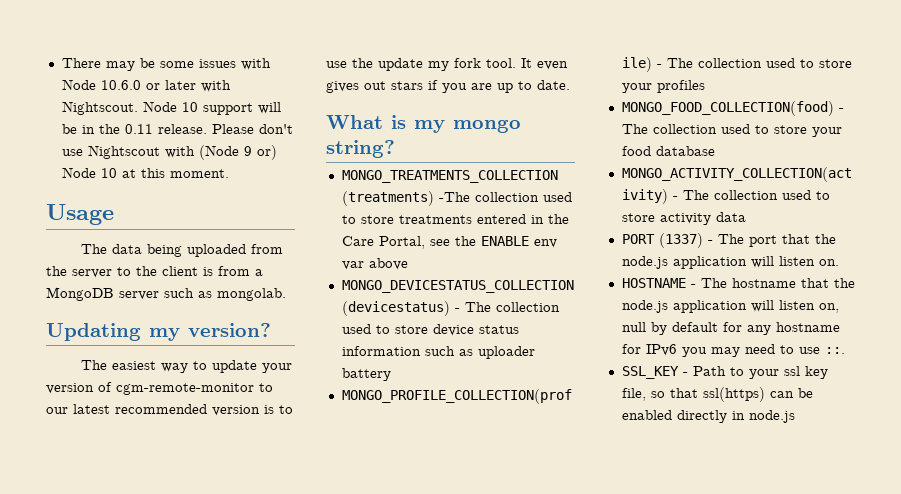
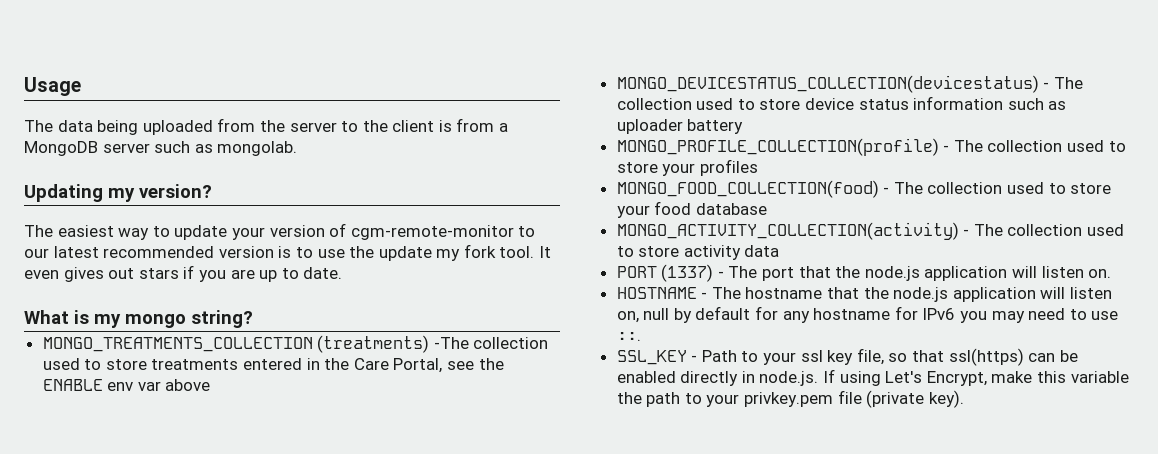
[61,58,271,71] [61,79,231,92] [61,101,281,115] [61,124,293,134] [61,145,277,160] [61,167,229,178] There may be some issues with Node 10.6.0 or later with Nightscout. Node 10 support will be in the 0.11 release. Please don't use Nightscout with (Node 9 or) Node 10 at this moment. // -> (24, 86) none
[748,410,795,423] node.js -> [759,369,1129,386] [616,390,964,408] node.js. If using Let's Encrypt, make this variable the path to your privkey.pem file (private key).

